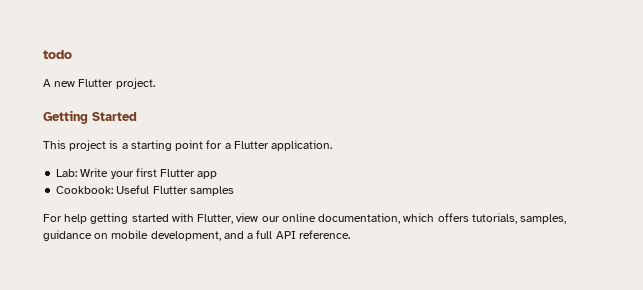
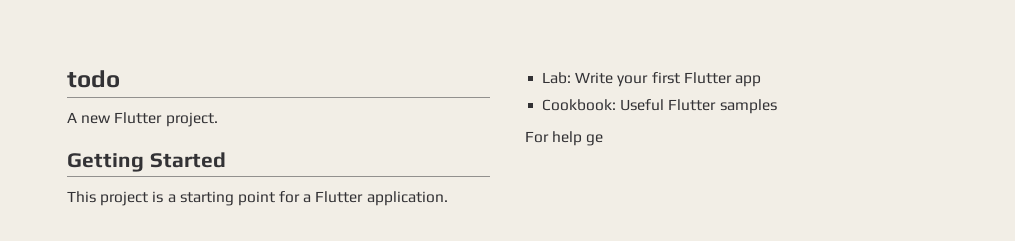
[90,213,567,224] [43,230,350,241] getting started with Flutter, view our online documentation, which offers tutorials, samples, guidance on mobile development, and a full API reference. -> [586,134,604,146] ge

